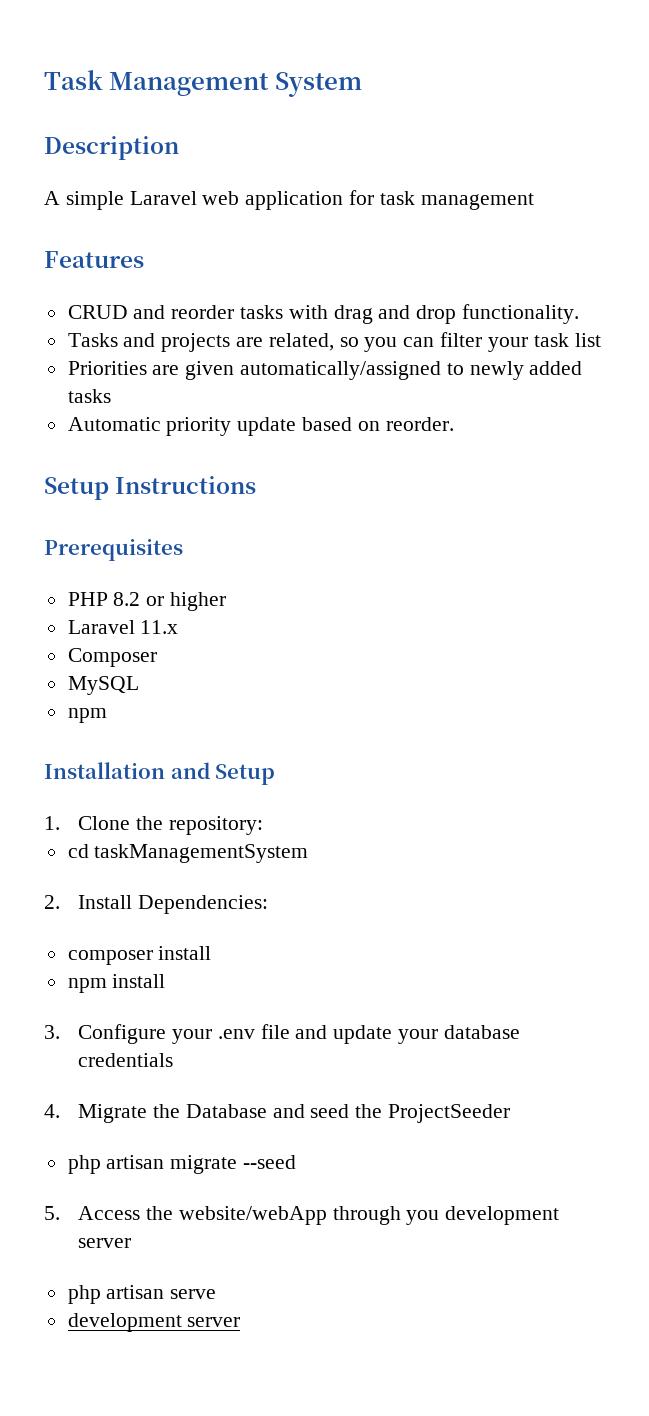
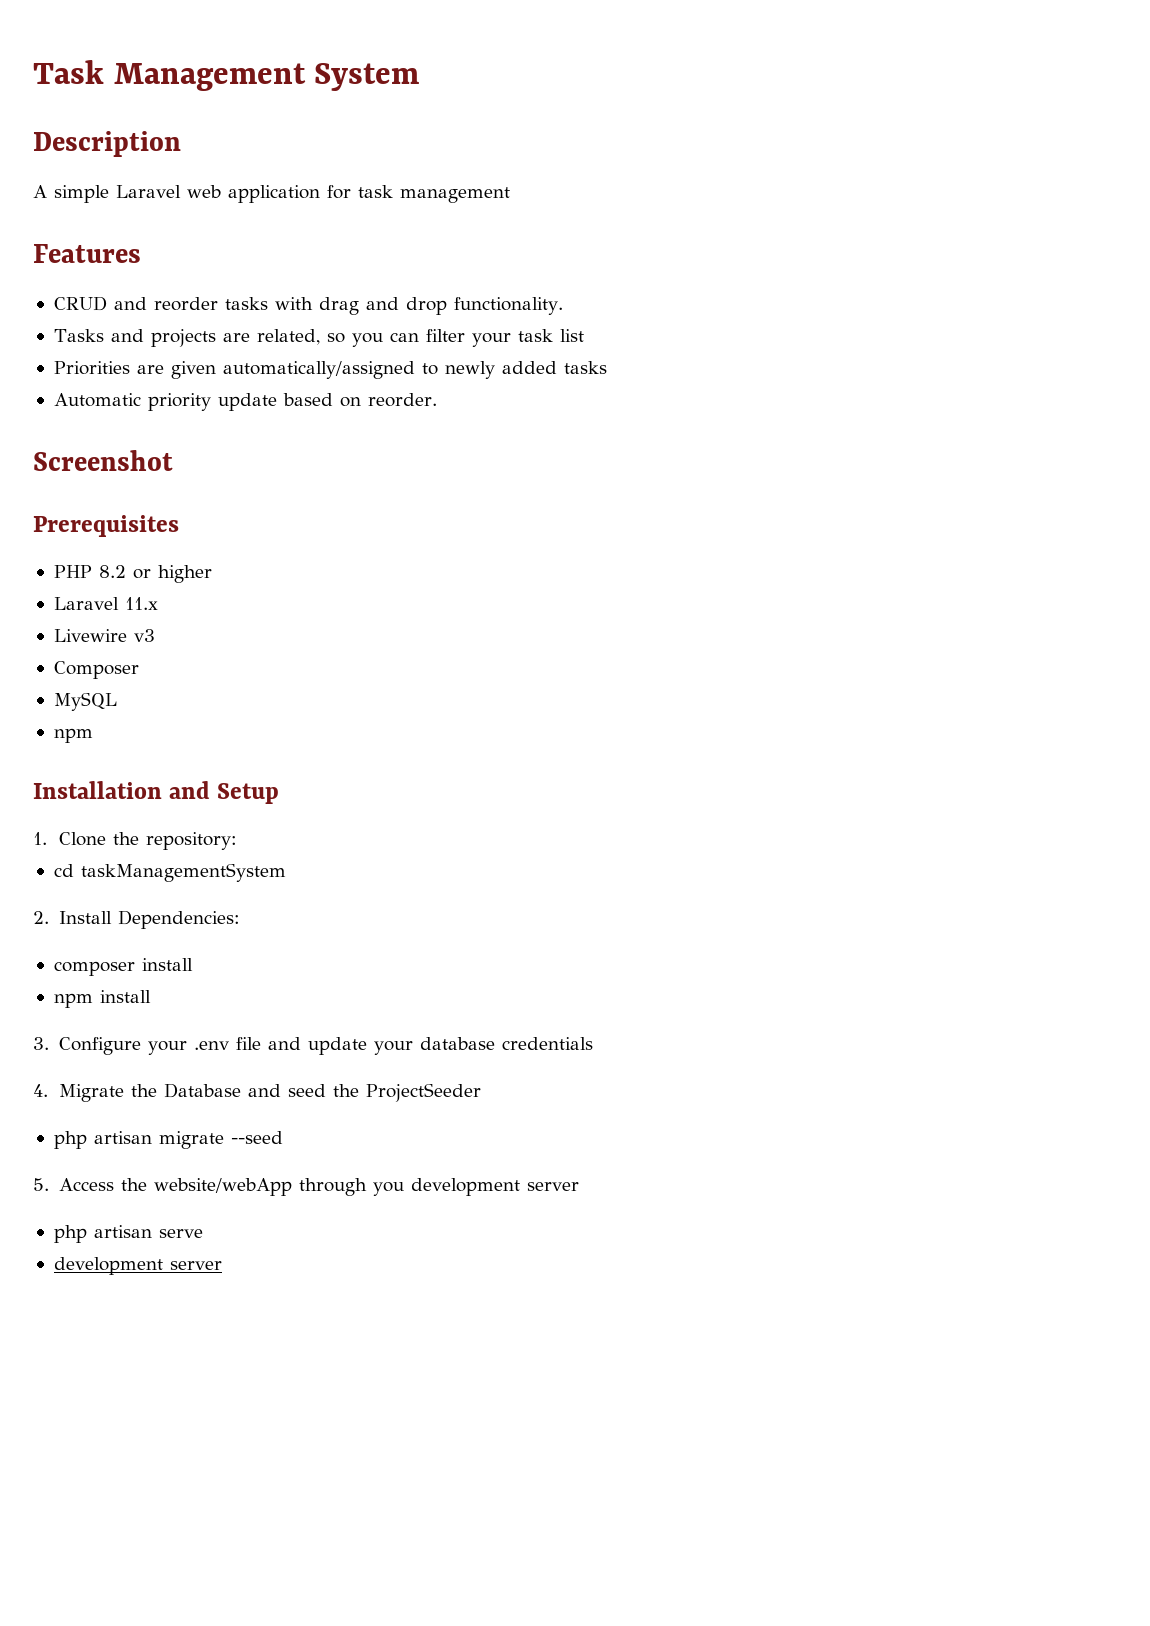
[44,476,257,500] Setup Instructions -> [33,450,173,471] Screenshot
(179, 627) none -> [53,629,155,642] // Livewire v3

